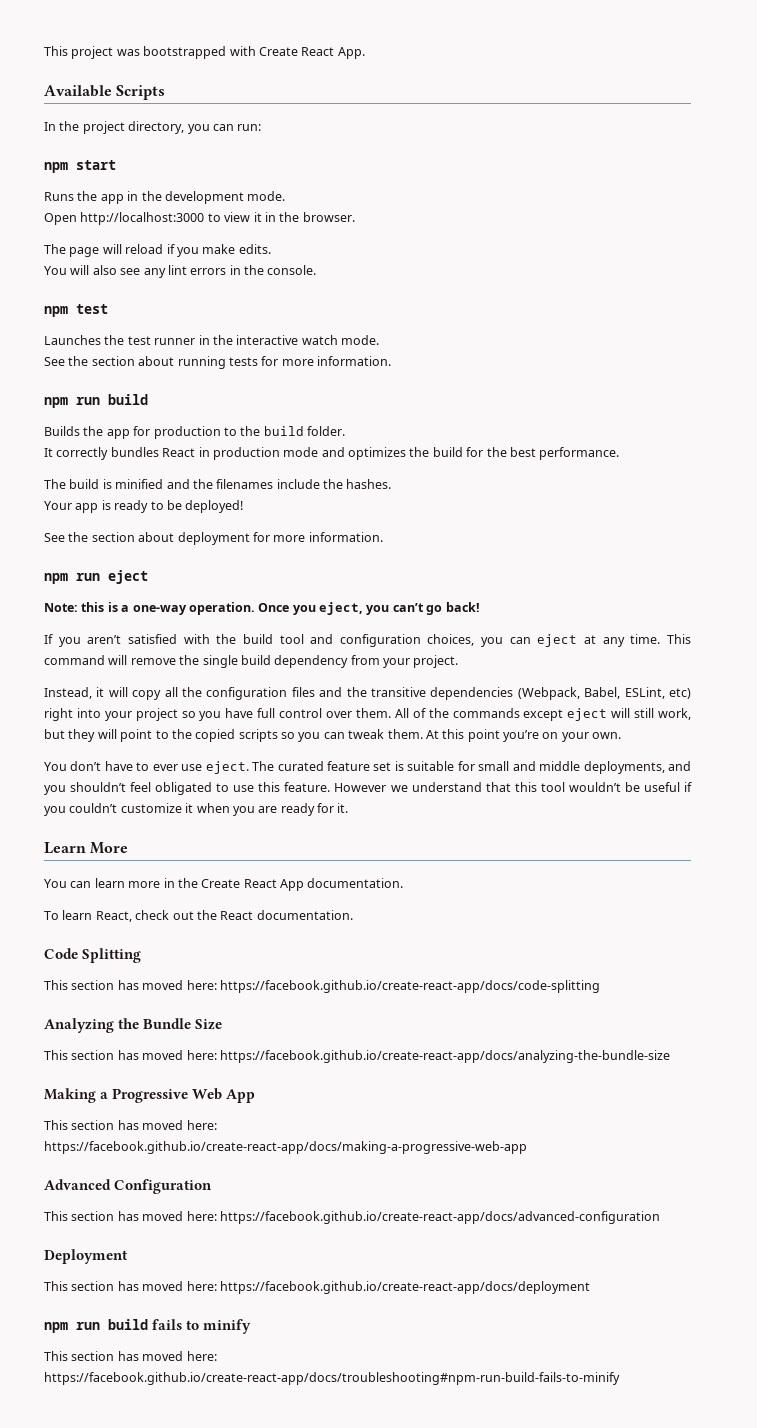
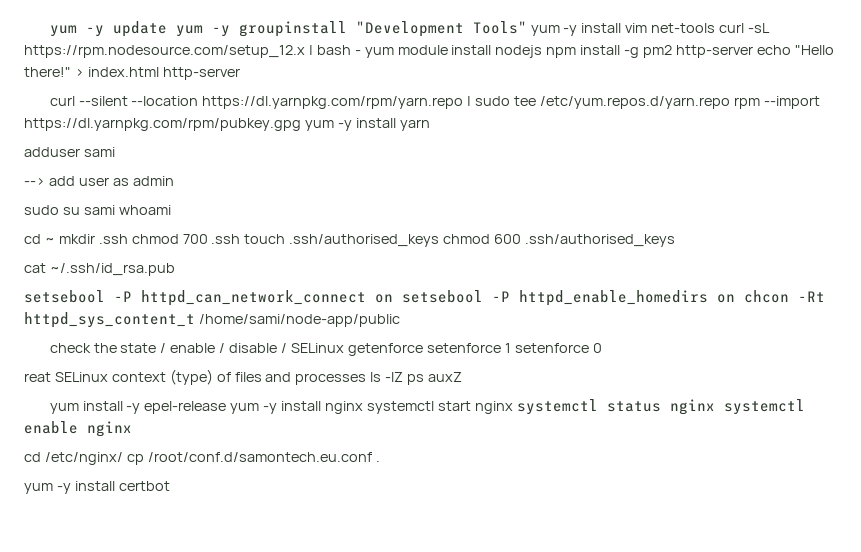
[44,46,365,59] [44,85,166,100] [44,121,262,134] [44,160,116,173] [44,191,286,204] [44,212,355,225] [44,244,271,257] [44,265,317,278] [44,304,108,317] [44,335,379,345] [44,356,391,369] [44,394,148,408] [44,426,345,439] [44,447,620,460] [44,479,392,489] [44,500,244,513] [44,532,383,545] [44,570,148,584] [44,602,480,615] [44,634,691,647] [44,655,459,668] [44,687,691,700] [44,708,692,721] [44,729,622,742] [44,761,692,774] [44,782,692,795] [44,803,349,816] [44,842,129,854] [44,878,404,891] [44,910,353,922] [44,948,142,963] [44,980,600,993] [44,1018,223,1033] [44,1050,670,1063] [44,1088,256,1103] [44,1120,217,1130] [44,1141,527,1154] [44,1179,213,1194] [44,1211,660,1224] [44,1249,128,1264] [44,1281,590,1294] [44,1319,252,1334] [44,1351,217,1361] [44,1372,620,1385] This project was bootstrapped with Create React App. // Available Scripts // In the project directory, you can run: // npm start // Runs the app in the development mode. // Open http://localhost:3000 to view it in the browser. // The page will reload if you make edits. // You will also see any lint errors in the console. // npm test // Launches the test runner in the interactive watch mode. // See the section about running tests for more information. // npm run build // Builds the app for production to the build folder. // It correctly bundles React in production mode and optimizes the build for the best performance. // The build is minified and the filenames include the hashes. // Your app is ready to be deployed! // See the section about deployment for more information. // npm run eject // Note: this is a one-way operation. Once you eject, you can’t go back! // If you aren’t satisfied with the build tool and configuration choices, you can eject at any time. This command will remove the single build dependency from your project. // Instead, it will copy all the configuration files and the transitive dependencies (Webpack, Babel, ESLint, etc) right into your project so you have full control over them. All of the commands except eject will still work, but they will point to the copied scripts so you can tweak them. At this point you’re on your own. // You don’t have to ever use eject. The curated feature set is suitable for small and middle deployments, and you shouldn’t feel obligated to use this feature. However we understand that this tool wouldn’t be useful if you couldn’t customize it when you are ready for it. // Learn More // You can learn more in the Create React App documentation. // To learn React, check out the React documentation. // Code Splitting // This section has moved here: https://facebook.github.io/create-react-app/docs/code-splitting // Analyzing the Bundle Size // This section has moved here: https://facebook.github.io/create-react-app/docs/analyzing-the-bundle-size // Making a Progressive Web App // This section has moved here: https://facebook.github.io/create-react-app/docs/making-a-progressive-web-app // Advanced Configuration // This section has moved here: https://facebook.github.io/create-react-app/docs/advanced-configuration // Deployment // This section has moved here: https://facebook.github.io/create-react-app/docs/deployment // npm run build fails to minify // This section has moved here: https://facebook.github.io/create-react-app/docs/troubleshooting#npm-run-build-fails-to-minify -> [49,21,771,37] [24,45,834,58] [24,67,240,80] [49,96,820,109] [24,118,430,131] [24,147,115,157] [24,176,174,186] [24,205,171,215] [24,234,676,247] [24,263,175,276] [24,290,825,306] [24,312,400,328] [49,343,602,356] [24,369,463,385] [49,399,805,415] [24,421,132,437] [24,452,380,465] [24,481,170,494] yum -y update yum -y groupinstall "Development Tools" yum -y install vim net-tools curl -sL https://rpm.nodesource.com/setup_12.x | bash - yum module install nodejs npm install -g pm2 http-server echo "Hello there!" > index.html http-server // curl --silent --location https://dl.yarnpkg.com/rpm/yarn.repo | sudo tee /etc/yum.repos.d/yarn.repo rpm --import https://dl.yarnpkg.com/rpm/pubkey.gpg yum -y install yarn // adduser sami // --> add user as admin // sudo su sami whoami // cd ~ mkdir .ssh chmod 700 .ssh touch .ssh/authorised_keys chmod 600 .ssh/authorised_keys // cat ~/.ssh/id_rsa.pub // setsebool -P httpd_can_network_connect on setsebool -P httpd_enable_homedirs on chcon -Rt httpd_sys_content_t /home/sami/node-app/public // check the state / enable / disable / SELinux getenforce setenforce 1 setenforce 0 // reat SELinux context (type) of files and processes ls -lZ ps auxZ // yum install -y epel-release yum -y install nginx systemctl start nginx systemctl status nginx systemctl enable nginx // cd /etc/nginx/ cp /root/conf.d/samontech.eu.conf . // yum -y install certbot

